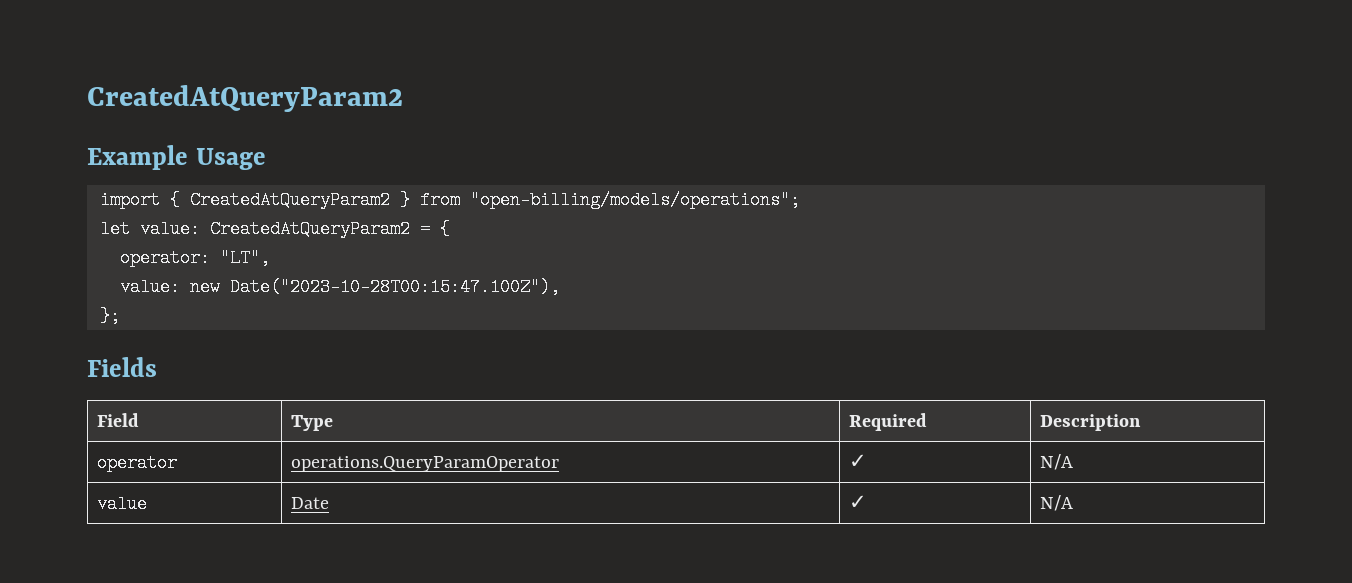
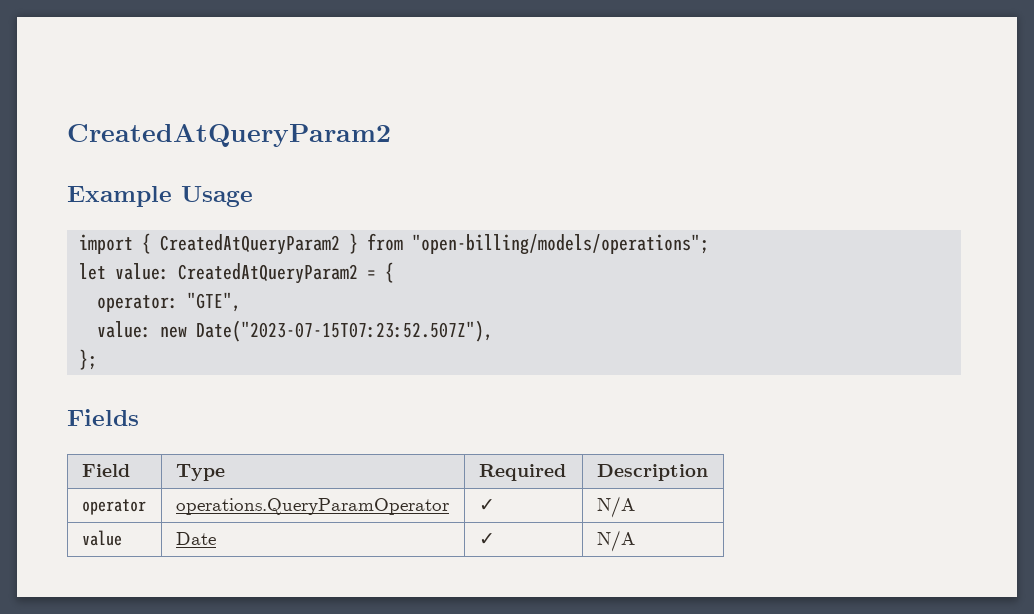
[219,249,270,267] "LT", -> [187,292,242,312] "GTE",
[229,278,560,296] Date("2023-10-28T00:15:47.100Z"), -> [196,320,494,342] Date("2023-07-15T07:23:52.507Z"),

